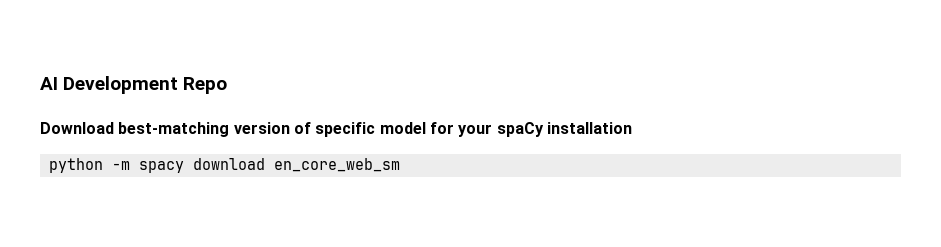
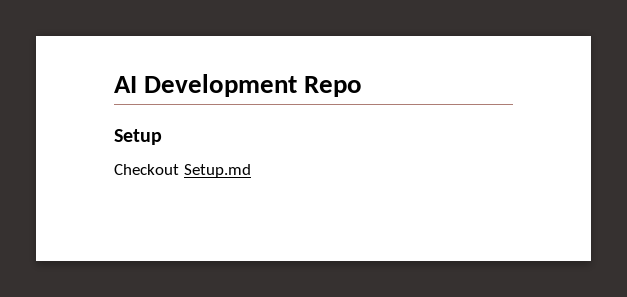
[40,122,632,137] [49,158,400,173] Download best-matching version of specific model for your spaCy installation // python -m spacy download en_core_web_sm -> [114,129,162,145] [114,164,251,178] Setup // Checkout Setup.md

